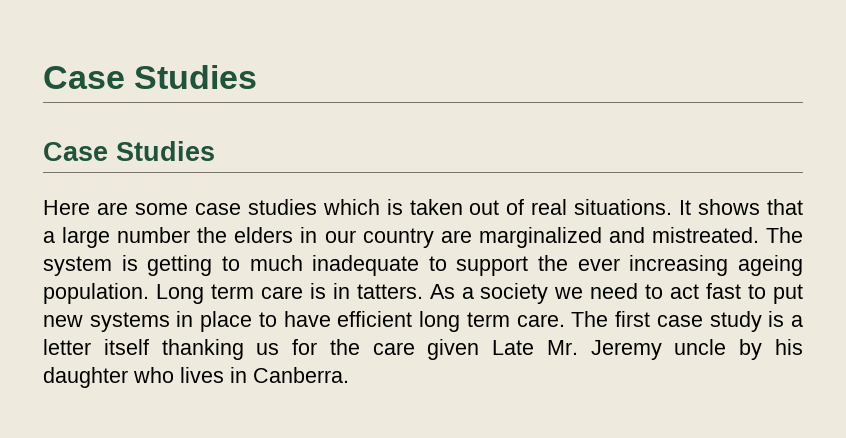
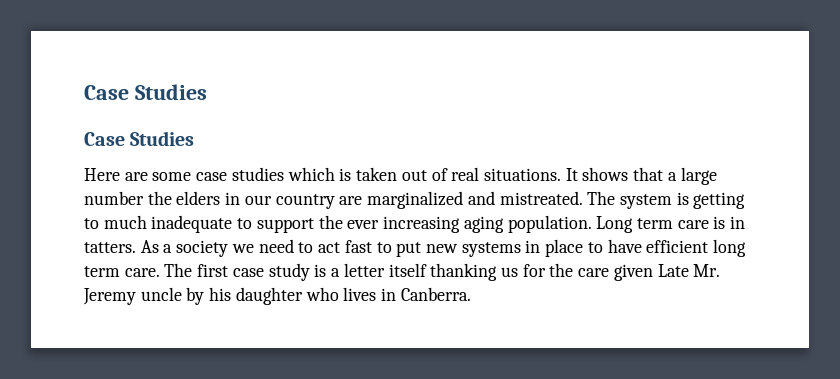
[737,255,803,276] ageing -> [463,216,504,233] aging

